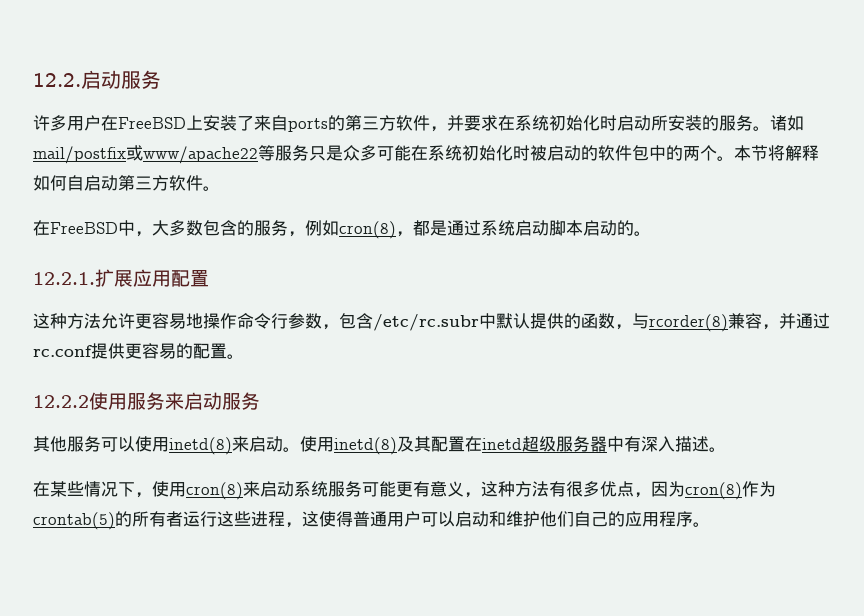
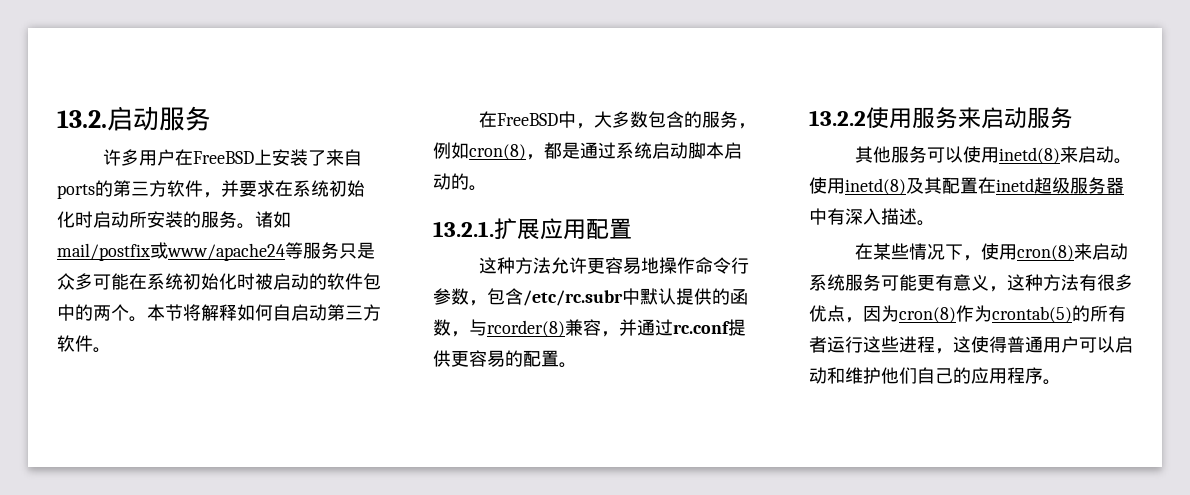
[33,73,81,87] 12.2. -> [57,110,107,128] 13.2.
[143,146,258,164] www/apache22 -> [167,243,285,261] www/apache24
[33,272,95,285] 12.2.1. -> [433,221,494,237] 13.2.1.
[33,395,89,408] 12.2.2 -> [809,110,866,126] 13.2.2

